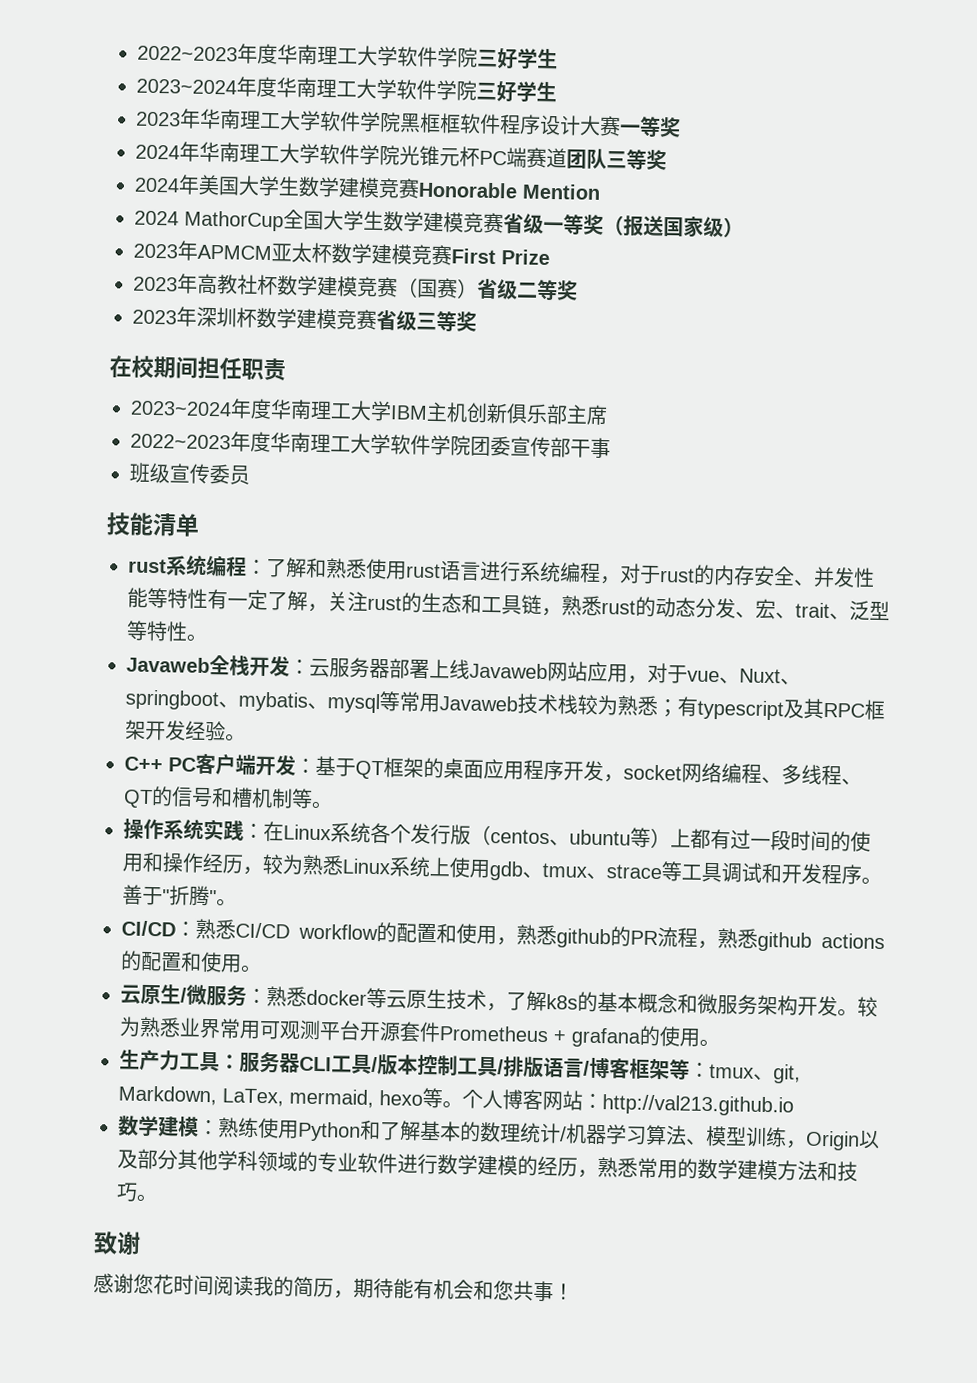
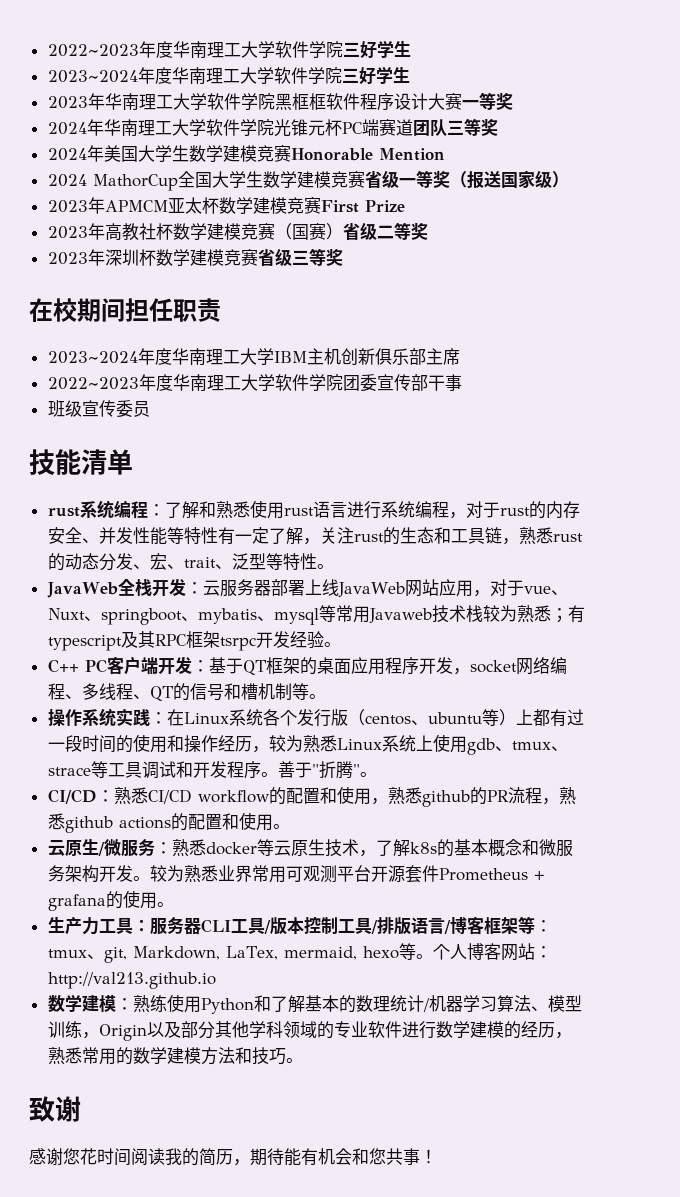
[126,656,210,674] Javaweb -> [46,582,118,598] JavaWeb
[469,662,548,680] Javaweb -> [337,582,405,597] JavaWeb
(146, 729) none -> [219,637,256,651] tsrpc

